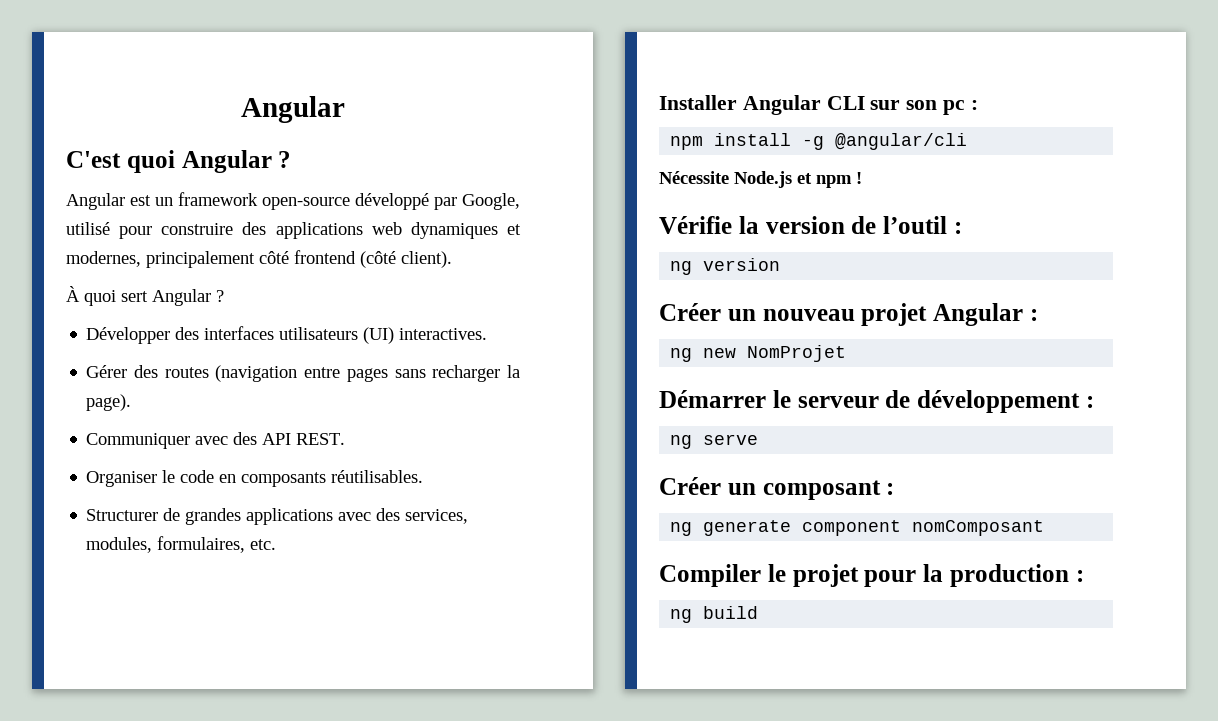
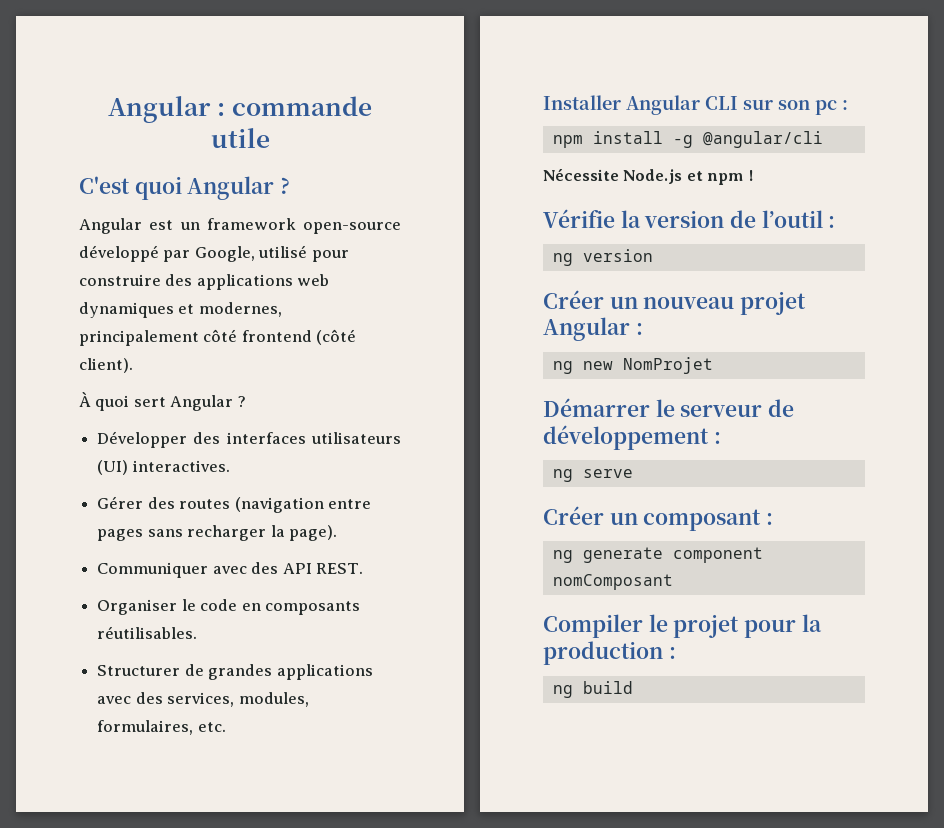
[241,96,345,123] Angular -> [108,96,372,123] [210,128,270,148] Angular : commande utile

